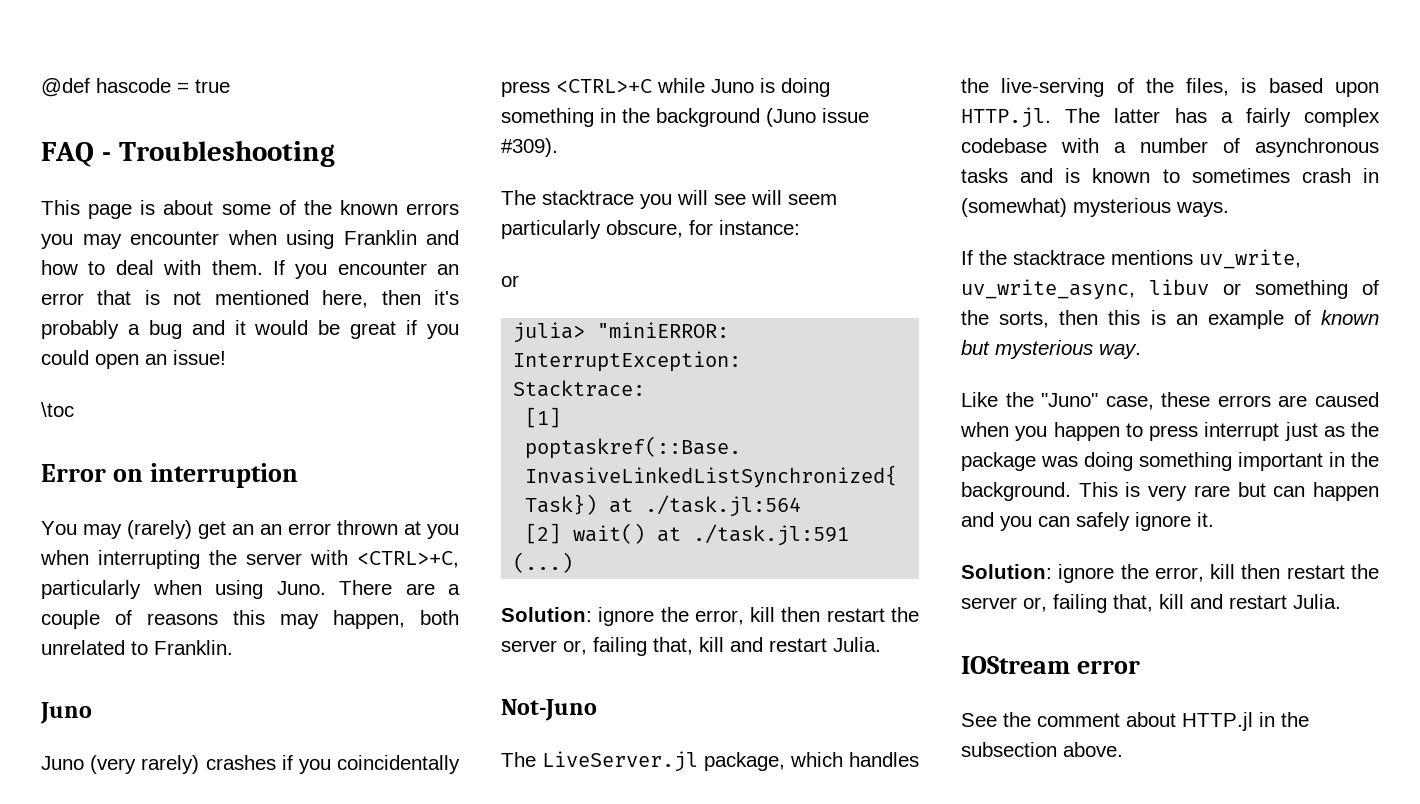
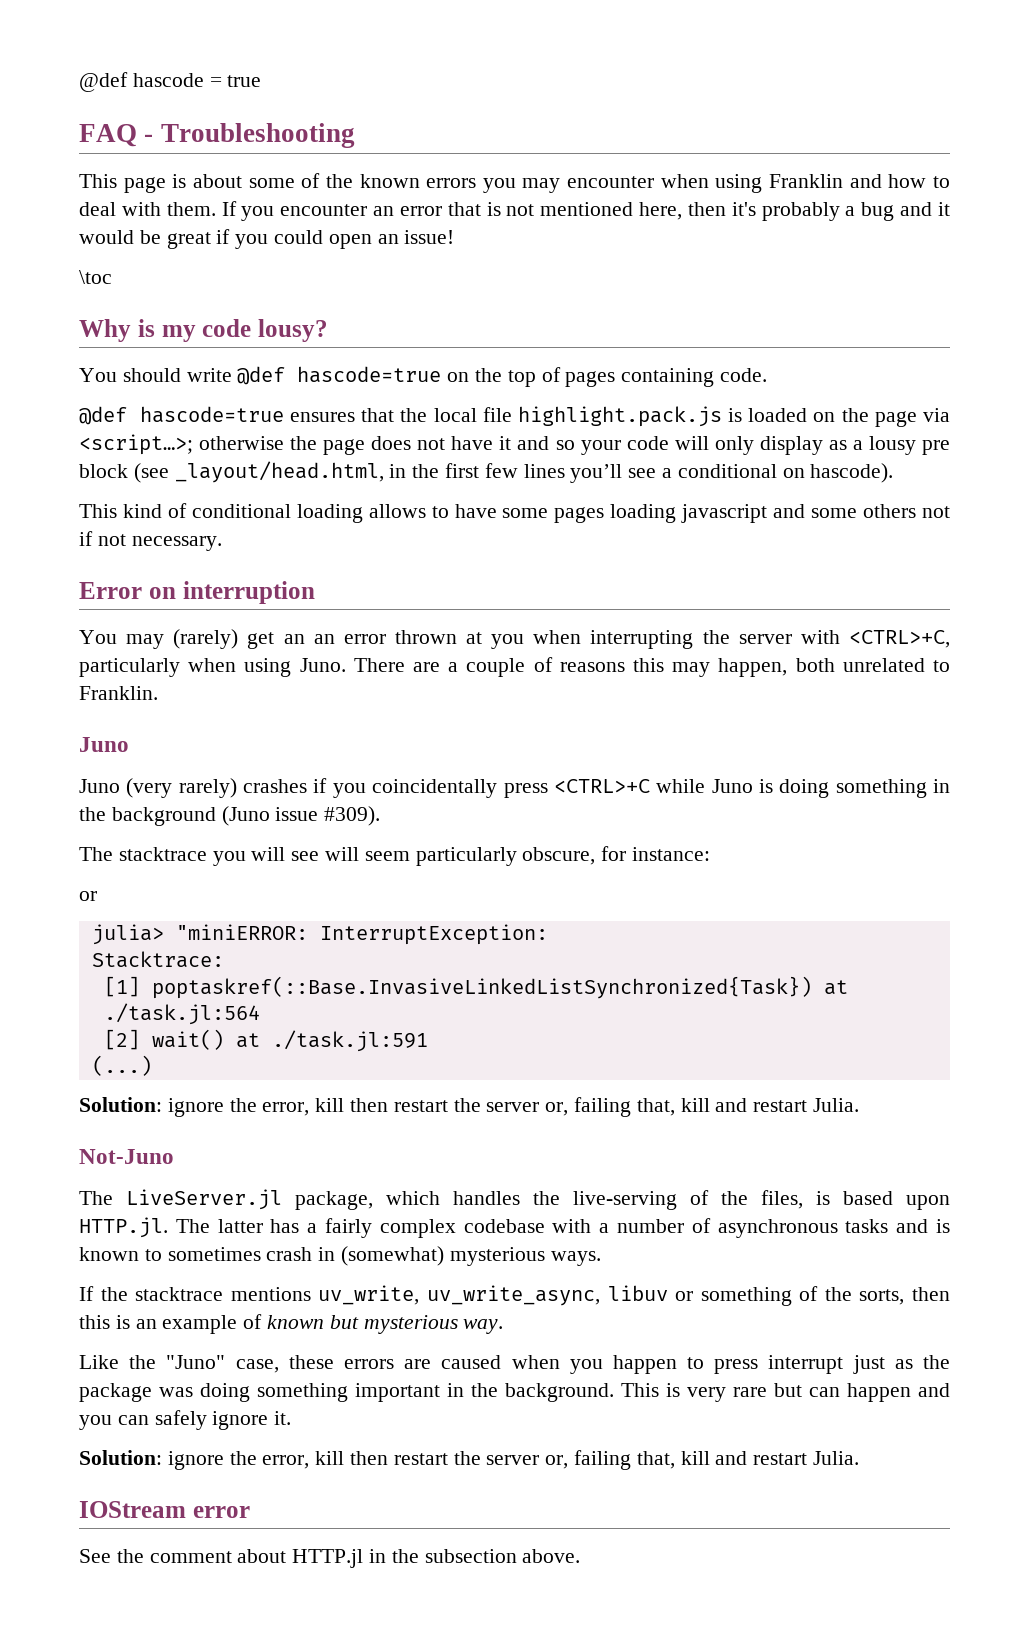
(74, 409) none -> [79,319,328,342] [79,366,768,387] [79,406,950,427] [79,434,950,455] [79,461,894,483] [79,503,950,523] [79,531,222,551] // Why is my code lousy? // You should write @def hascode=true on the top of pages containing code. // @def hascode=true ensures that the local file highlight.pack.js is loaded on the page via <script…>; otherwise the page does not have it and so your code will only display as a lousy pre block (see _layout/head.html, in the first few lines you’ll see a conditional on hascode). // This kind of conditional loading allows to have some pages loading javascript and some others not if not necessary.

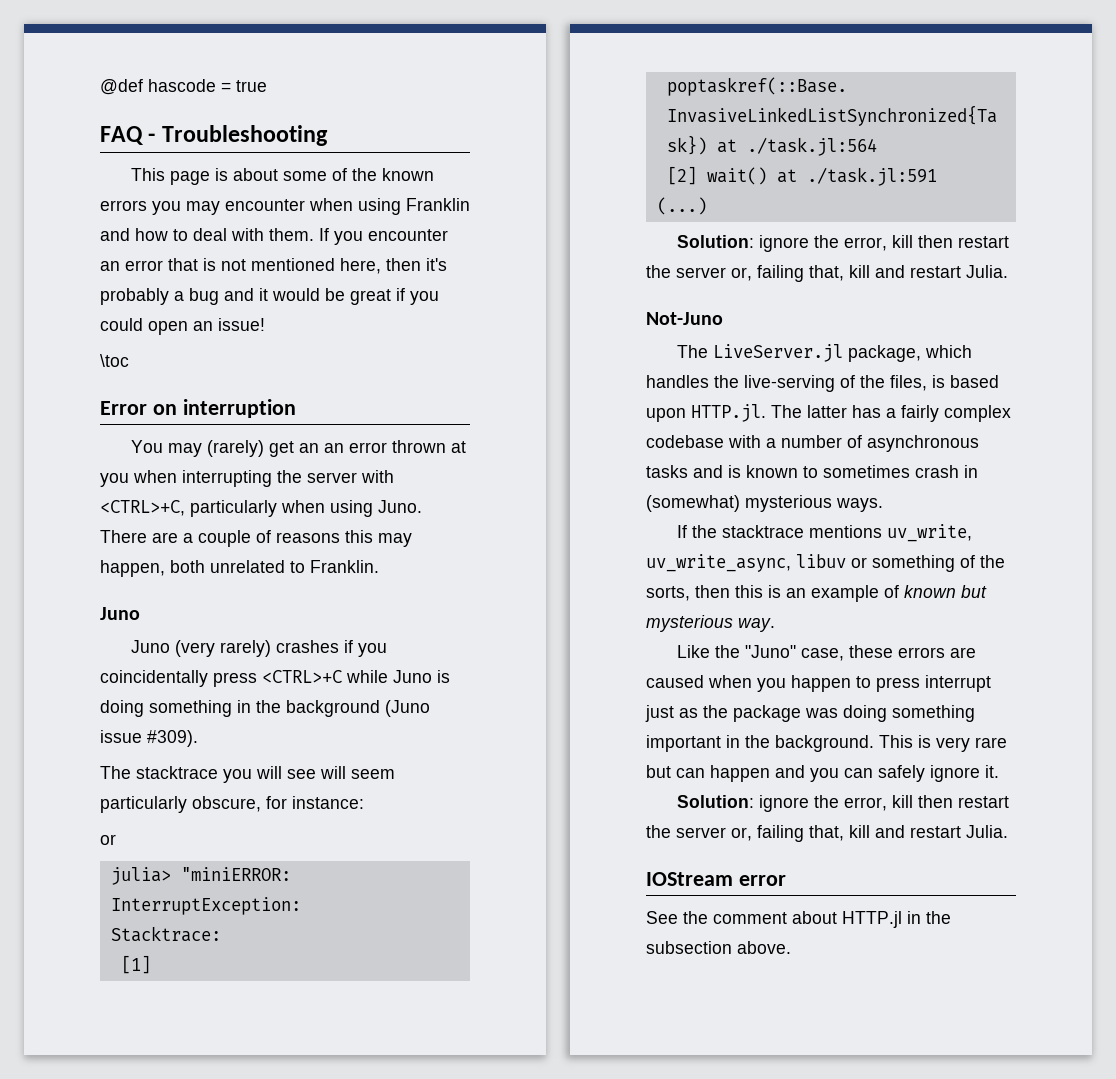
[79,319,328,342] [79,366,768,387] [79,406,950,427] [79,434,950,455] [79,461,894,483] [79,503,950,523] [79,531,222,551] // Why is my code lousy? // You should write @def hascode=true on the top of pages containing code. // @def hascode=true ensures that the local file highlight.pack.js is loaded on the page via <script…>; otherwise the page does not have it and so your code will only display as a lousy pre block (see _layout/head.html, in the first few lines you’ll see a conditional on hascode). // This kind of conditional loading allows to have some pages loading javascript and some others not if not necessary. -> (129, 360) none

